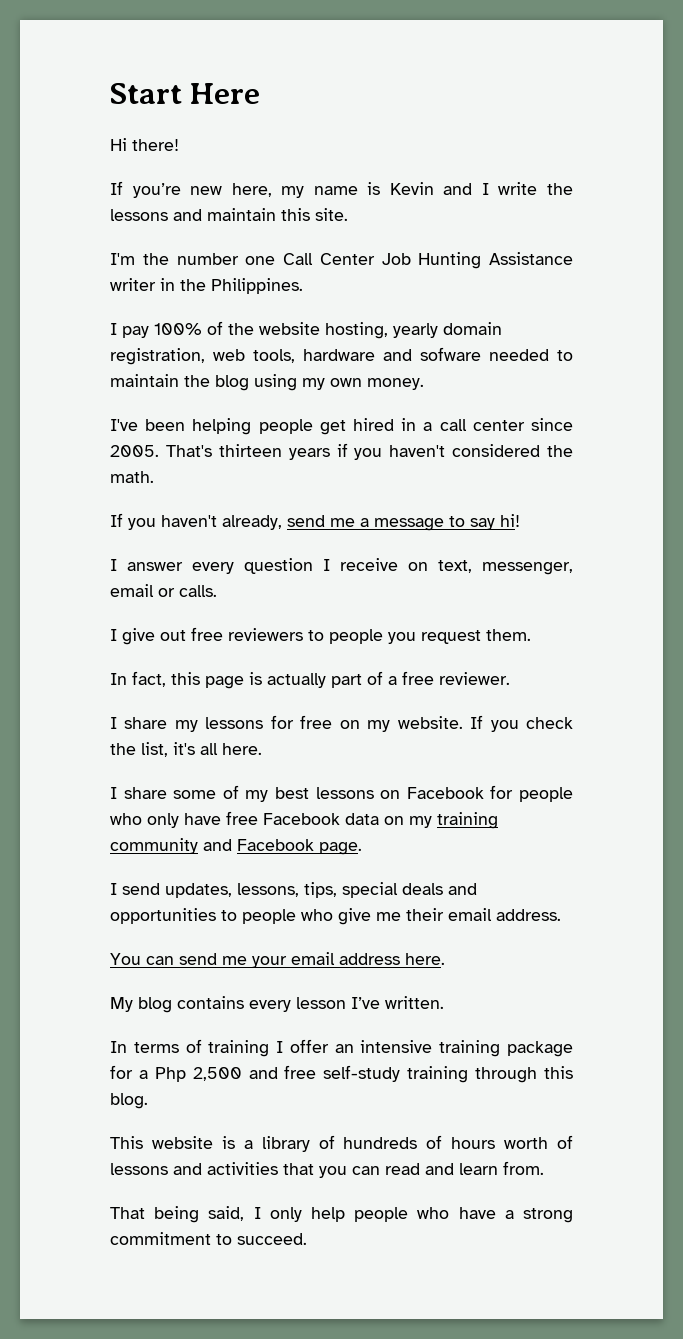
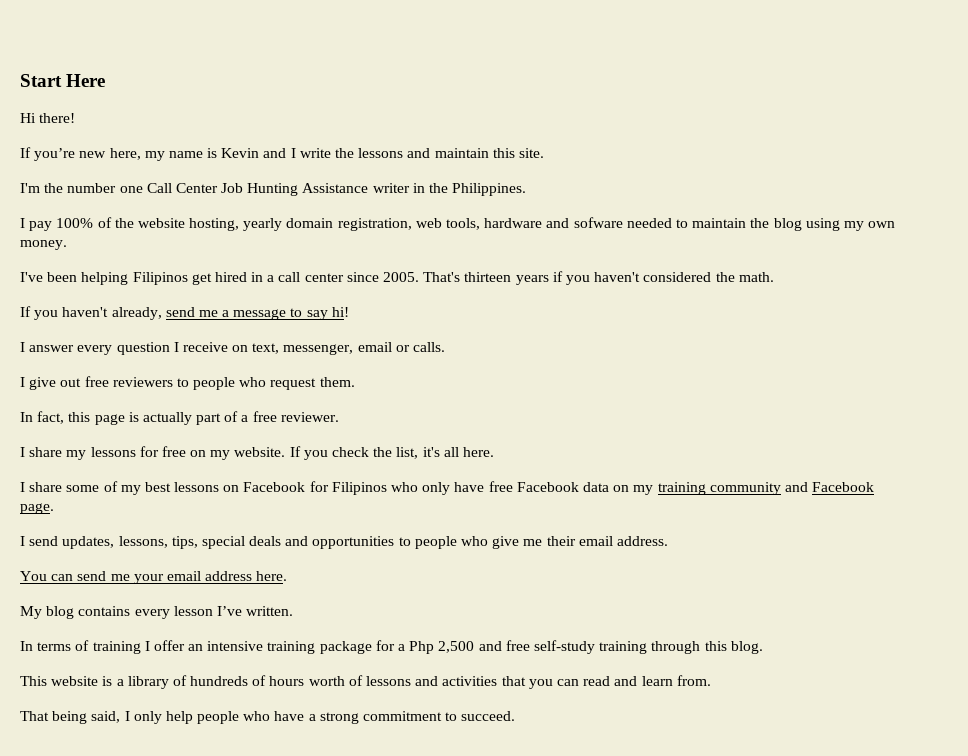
[258,419,313,434] people -> [132,272,188,285] Filipinos
[388,632,416,644] you -> [239,377,267,387] who
[519,787,574,802] people -> [331,482,387,495] Filipinos

